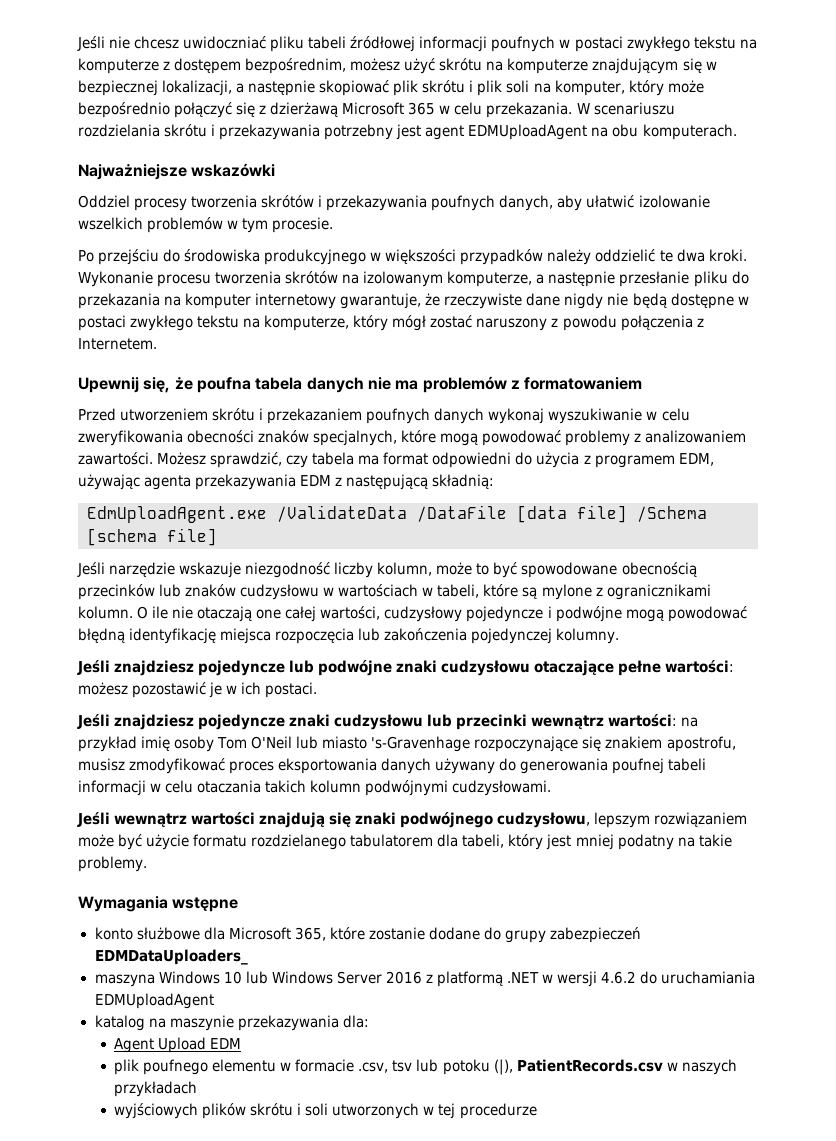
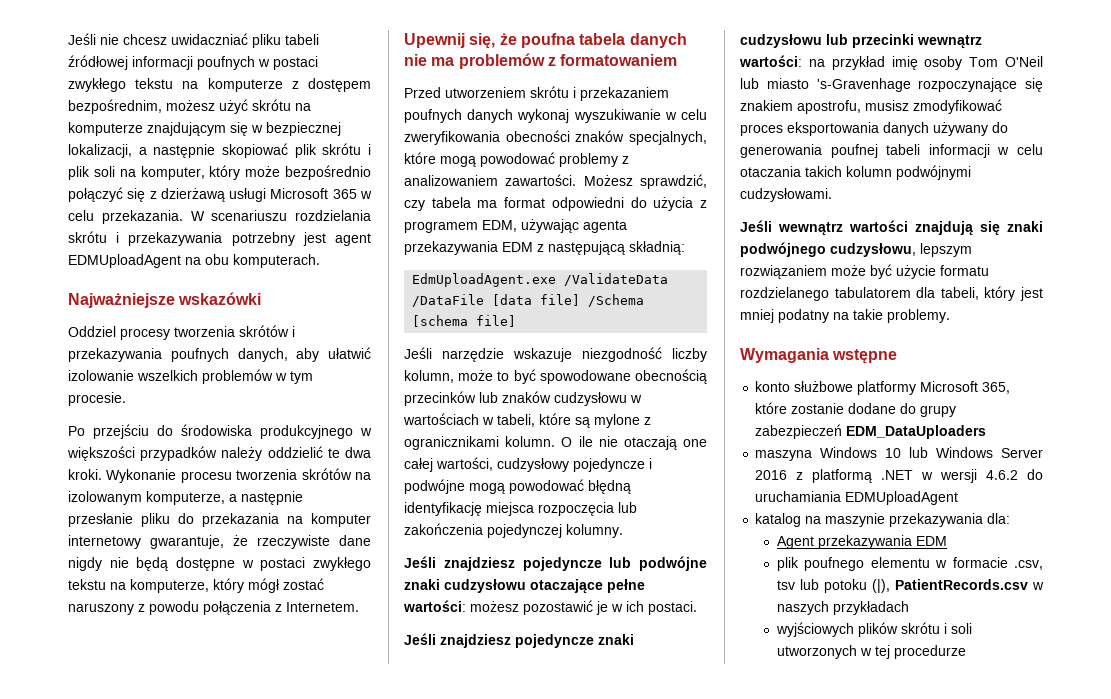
[183,36,267,49] uwidoczniać -> [171,33,248,45] uwidaczniać
(339, 109) none -> [229,188,267,202] usługi
[203,927,225,940] dla -> [857,381,917,395] platformy
[94,949,248,965] EDMDataUploaders_ -> [846,425,987,439] EDM_DataUploaders
[158,1037,207,1053] Upload -> [817,535,912,549] przekazywania

